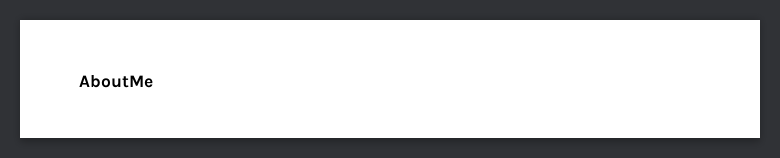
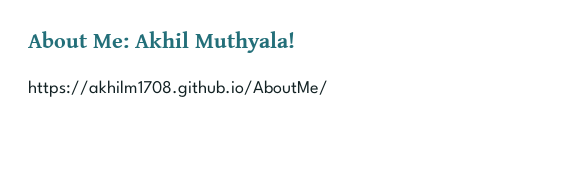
[79,75,153,88] AboutMe -> [28,31,295,53] [28,80,328,97] About Me: Akhil Muthyala! // https://akhilm1708.github.io/AboutMe/

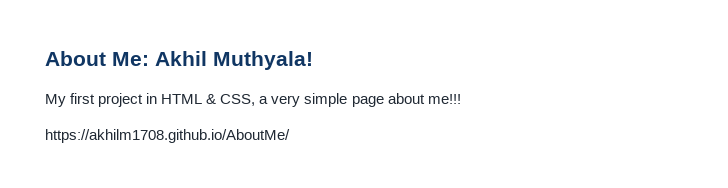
(295, 42) none -> [45,93,461,107] // My first project in HTML & CSS, a very simple page about me!!!

